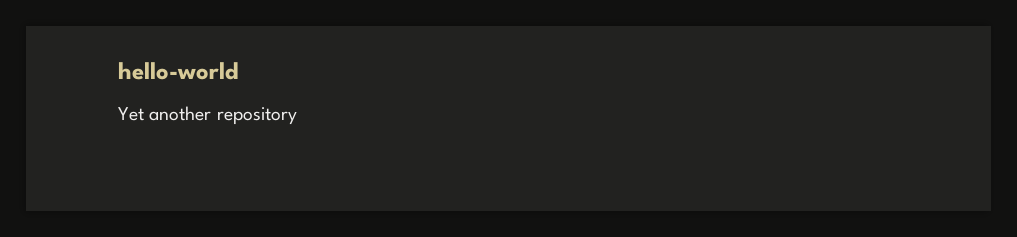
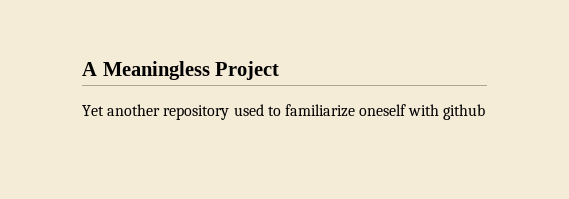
[118,62,239,80] hello-world -> [82,61,280,80] A Meaningless Project
(297, 116) none -> [233,104,486,120] used to familiarize oneself with github

